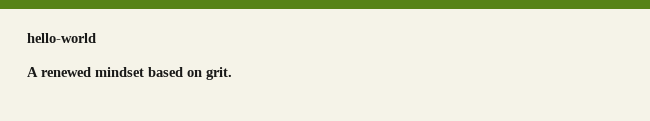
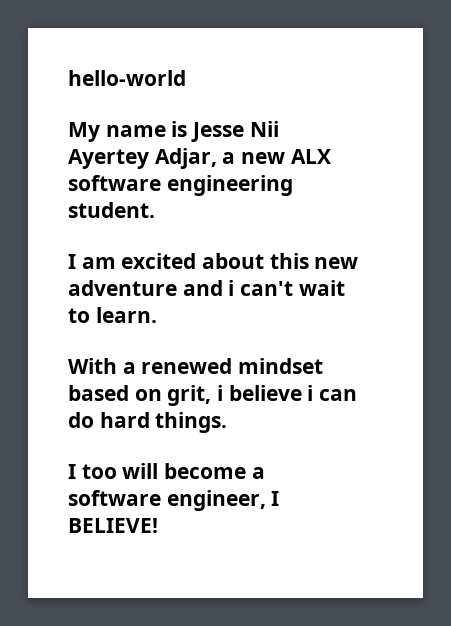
[27,67,232,80] A renewed mindset based on grit. -> [68,121,279,142] [68,148,331,169] [68,175,293,196] [68,202,155,218] [68,253,359,269] [68,280,345,296] [68,307,157,323] [68,358,324,374] [68,385,358,406] [68,412,228,433] [68,463,265,479] [68,490,280,511] [68,518,158,533] My name is Jesse Nii Ayertey Adjar, a new ALX software engineering student. // I am excited about this new adventure and i can't wait to learn. // With a renewed mindset based on grit, i believe i can do hard things. // I too will become a software engineer, I BELIEVE!

